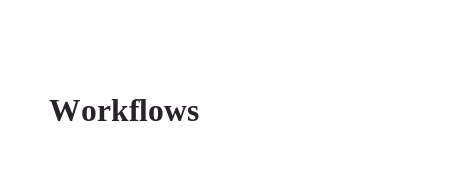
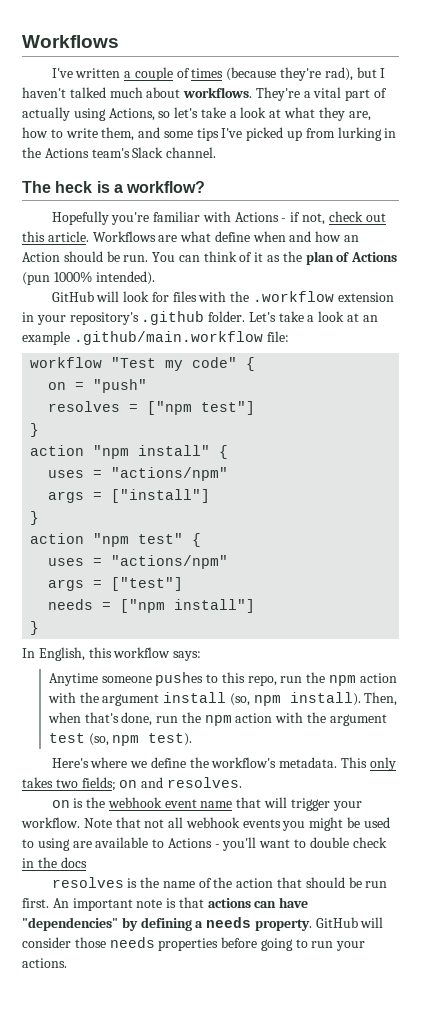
[49,99,199,121] Workflows -> [22,35,119,48] [51,67,386,81] [22,87,388,101] [22,107,371,121] [22,127,397,141] [22,147,217,158] [22,181,206,193] [51,211,386,225] [22,231,360,242] [22,251,398,265] [22,271,155,285] [51,291,394,302] [22,311,378,325] [22,331,289,345] [30,357,256,371] [48,379,148,393] [48,401,256,415] [30,423,40,437] [30,445,229,459] [48,467,229,481] [48,489,211,503] [30,511,40,525] [30,533,202,547] [48,555,229,569] [48,577,184,591] [48,599,256,613] [30,621,40,635] [22,647,202,661] [48,672,397,686] [47,692,398,706] [47,712,387,726] [48,733,193,746] [51,757,396,771] [22,777,242,791] [51,797,362,811] [21,817,390,831] [22,837,387,851] [22,857,87,868] [51,877,388,888] [22,897,309,911] [22,917,384,931] [22,937,366,951] [22,958,67,968] Workflows // I've written a couple of times (because they're rad), but I haven't talked much about workflows. They're a vital part of actually using Actions, so let's take a look at what they are, how to write them, and some tips I've picked up from lurking in the Actions team's Slack channel. // The heck is a workflow? // Hopefully you're familiar with Actions - if not, check out this article. Workflows are what define when and how an Action should be run. You can think of it as the plan of Actions (pun 1000% intended). // GitHub will look for files with the .workflow extension in your repository's .github folder. Let's take a look at an example .github/main.workflow file: // workflow "Test my code" { // on = "push" // resolves = ["npm test"] // } // action "npm install" { // uses = "actions/npm" // args = ["install"] // } // action "npm test" { // uses = "actions/npm" // args = ["test"] // needs = ["npm install"] // } // In English, this workflow says: // Anytime someone pushes to this repo, run the npm action with the argument install (so, npm install). Then, when that's done, run the npm action with the argument test (so, npm test). // Here's where we define the workflow's metadata. This only takes two fields; on and resolves. // on is the webhook event name that will trigger your workflow. Note that not all webhook events you might be used to using are available to Actions - you'll want to double check in the docs // resolves is the name of the action that should be run first. An important note is that actions can have "dependencies" by defining a needs property. GitHub will consider those needs properties before going to run your actions.

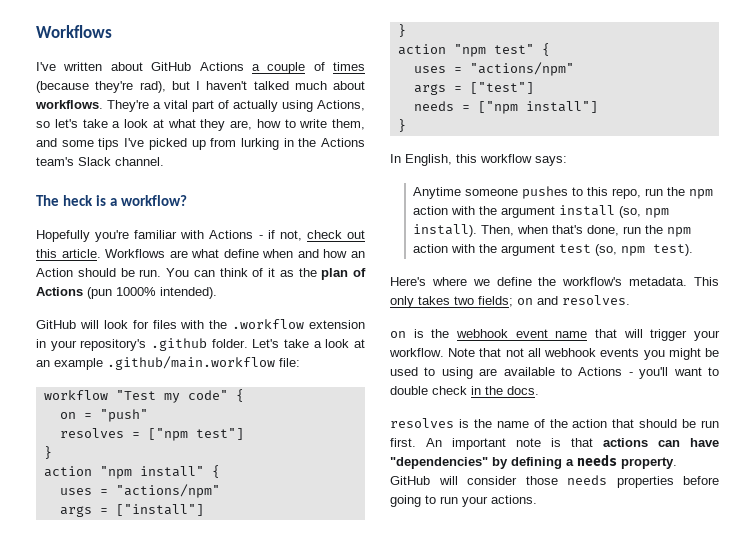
(121, 73) none -> [110,62,244,71] about GitHub Actions
[60,857,87,868] docs -> [507,386,539,395] docs.

